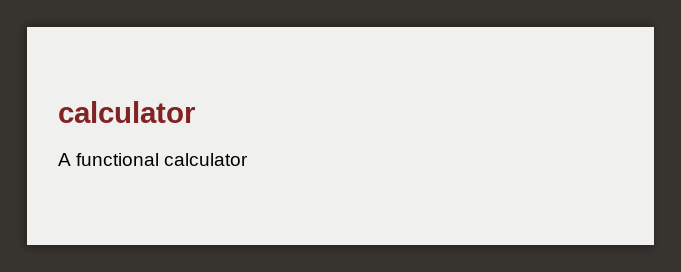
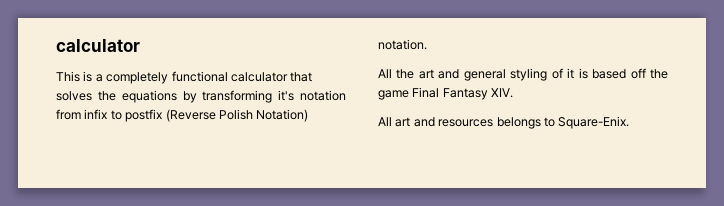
[58,153,249,166] A functional calculator -> [56,71,313,84] [56,90,346,103] [56,109,309,122] [378,39,427,50] [378,68,668,81] [378,87,514,100] [378,116,630,129] This is a completely functional calculator that solves the equations by transforming it's notation from infix to postfix (Reverse Polish Notation) notation. // All the art and general styling of it is based off the game Final Fantasy XIV. // All art and resources belongs to Square-Enix.

